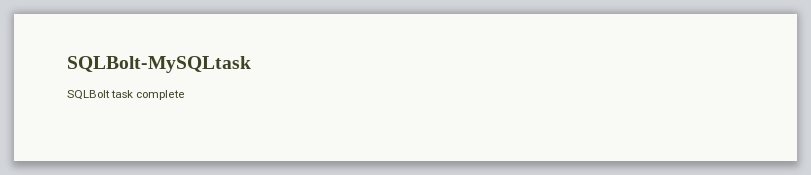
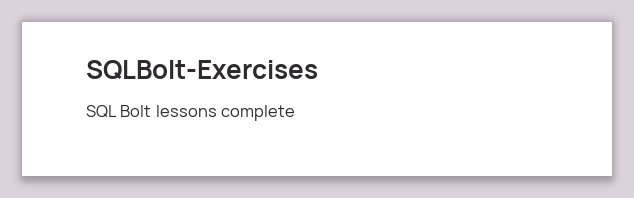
[67,56,251,73] [67,90,134,100] SQLBolt-MySQLtask // SQLBolt task -> [86,60,318,80] [86,105,217,117] SQLBolt-Exercises // SQL Bolt lessons

